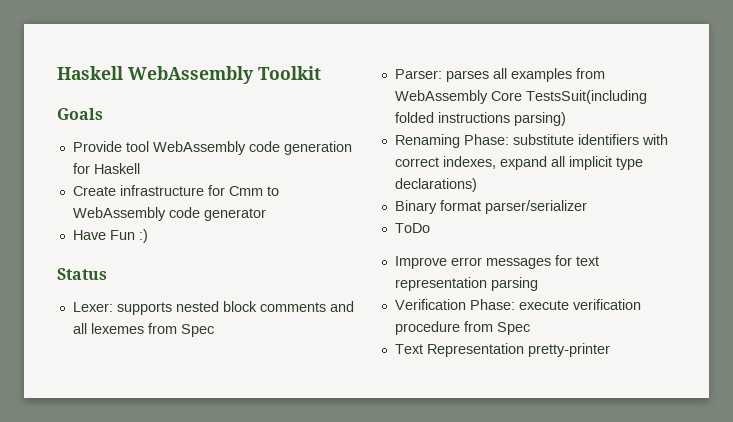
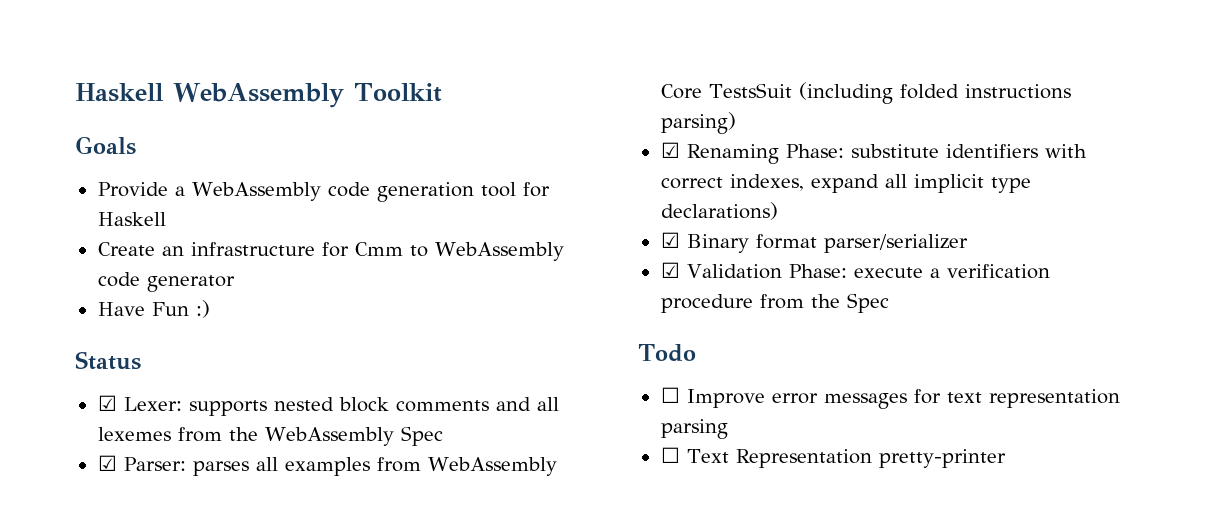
[125,141,149,152] tool -> [174,186,185,196] a
(352, 148) none -> [480,182,516,197] tool
(116, 191) none -> [161,246,184,256] an
(107, 274) none -> [97,395,117,411] ☑
[180,324,214,337] Spec // -> [228,426,443,446] [97,455,117,471] the WebAssembly Spec // ☑
[525,90,647,104] TestsSuit(including -> [708,82,893,104] TestsSuit (including
(566, 119) none -> [660,142,680,158] ☑
(477, 185) none -> [660,232,680,248] ☑
[394,223,430,233] ToDo // -> [660,262,1050,279] [660,293,889,313] [638,344,696,362] [660,387,680,403] ☑ Validation Phase: execute a verification procedure from the Spec // Todo // ☐
[394,299,641,310] [394,321,530,335] Verification Phase: execute verification procedure from Spec // -> [660,447,680,463] ☐

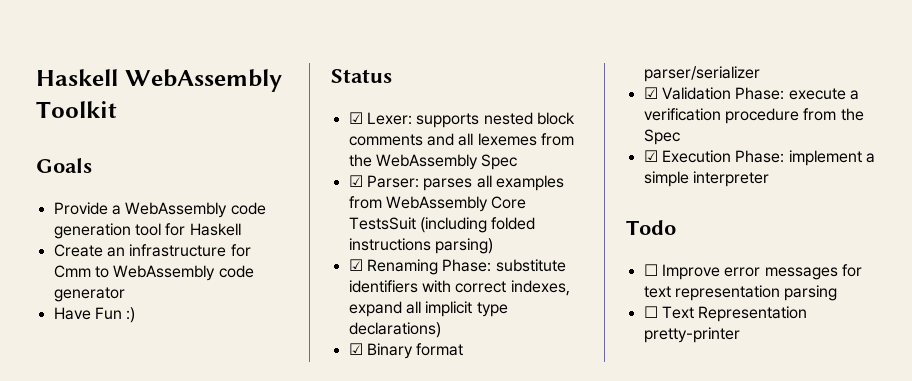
(889, 303) none -> [643,150,875,166] [643,171,769,187] // ☑ Execution Phase: implement a simple interpreter

